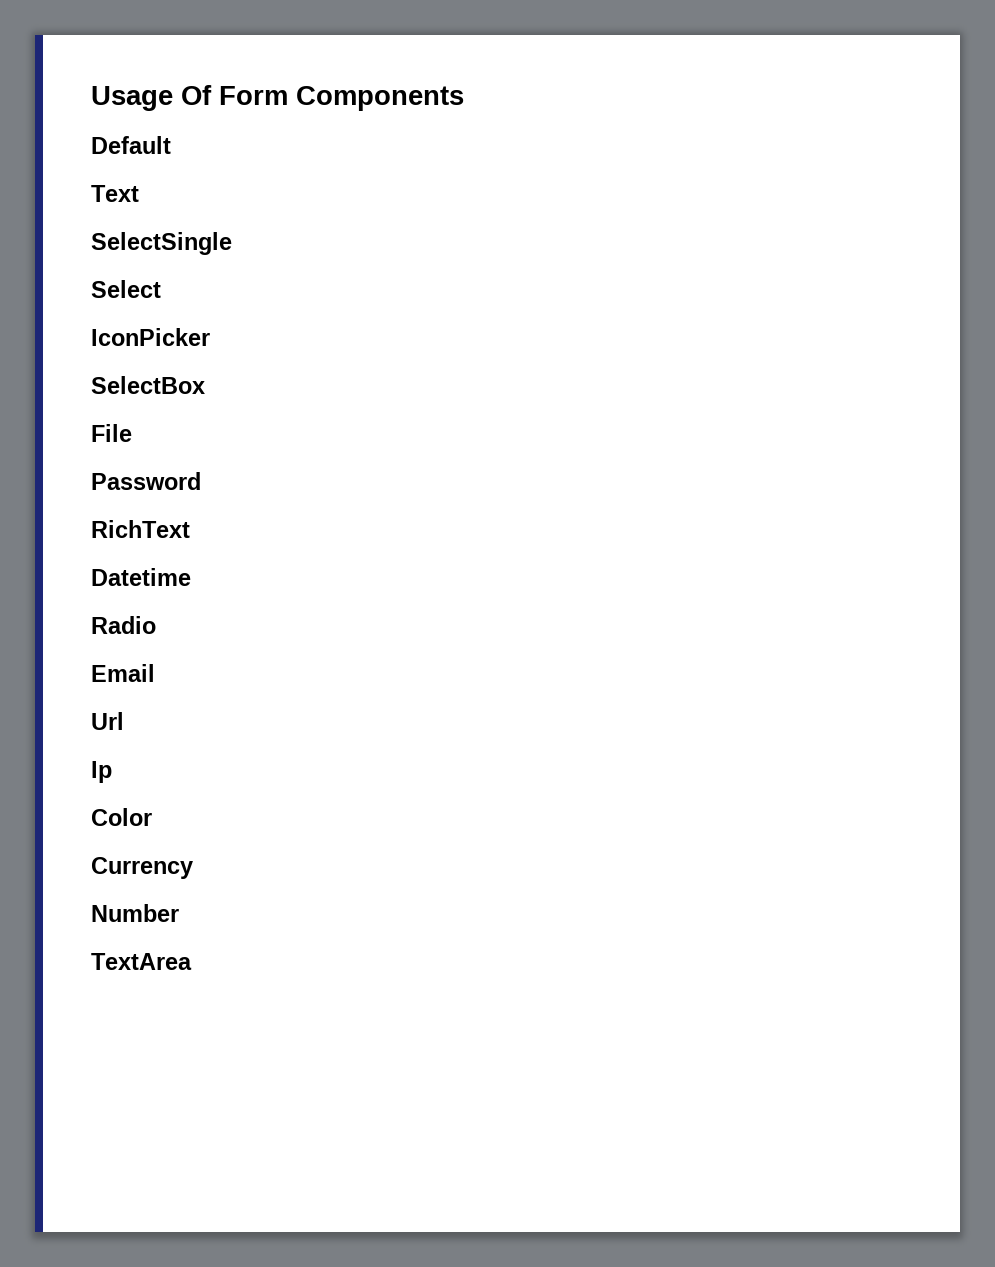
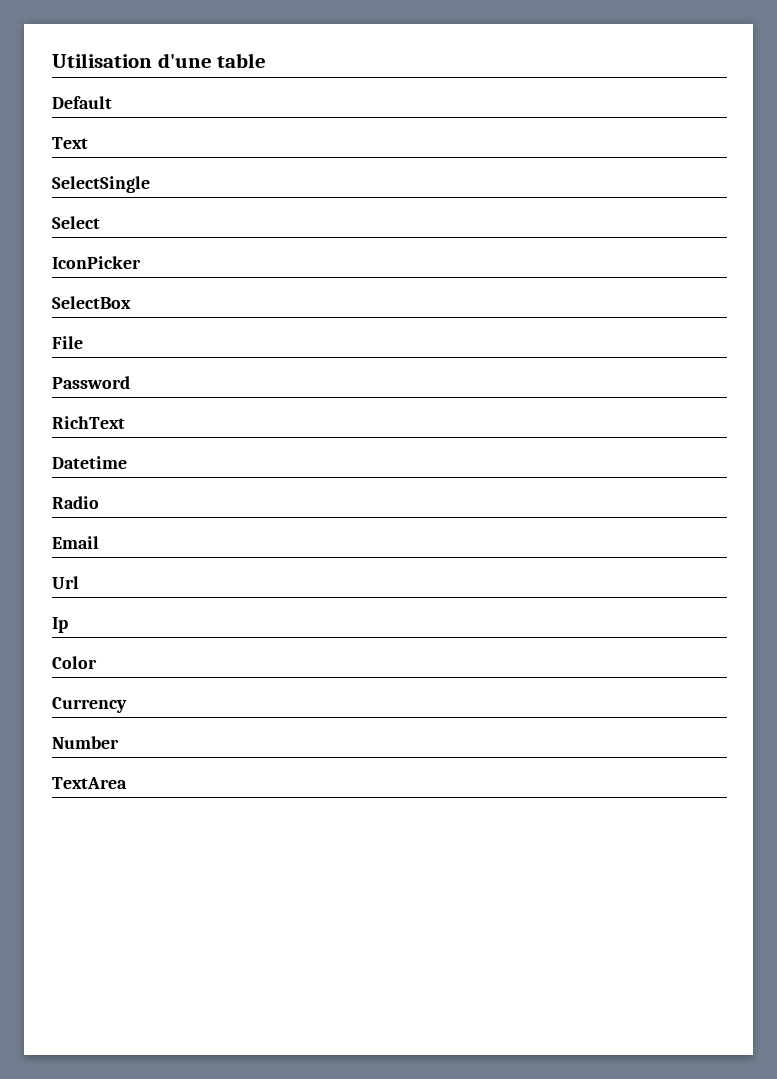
[91,85,464,111] Usage Of Form Components -> [52,53,267,68] Utilisation d'une table

